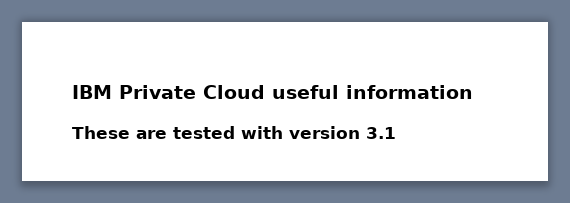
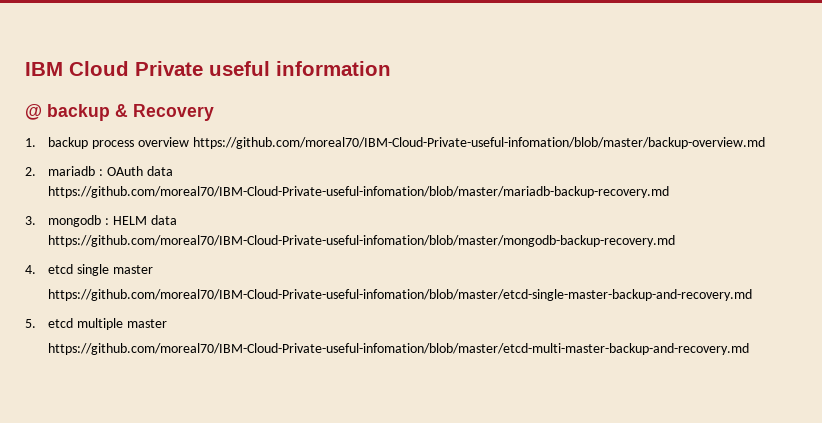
[119,85,265,99] Private Cloud -> [69,61,203,76] Cloud Private
[72,126,396,139] These are tested with version 3.1 -> [25,104,214,121] [25,137,765,149] [25,166,173,176] [48,186,670,198] [25,215,177,227] [48,235,676,247] [25,264,153,276] [48,289,753,301] [25,318,167,330] [48,343,750,355] @ backup & Recovery // 1. backup process overview https://github.com/moreal70/IBM-Cloud-Private-useful-infomation/blob/master/backup-overview.md // 2. mariadb : OAuth data https://github.com/moreal70/IBM-Cloud-Private-useful-infomation/blob/master/mariadb-backup-recovery.md // 3. mongodb : HELM data https://github.com/moreal70/IBM-Cloud-Private-useful-infomation/blob/master/mongodb-backup-recovery.md // 4. etcd single master // https://github.com/moreal70/IBM-Cloud-Private-useful-infomation/blob/master/etcd-single-master-backup-and-recovery.md // 5. etcd multiple master // https://github.com/moreal70/IBM-Cloud-Private-useful-infomation/blob/master/etcd-multi-master-backup-and-recovery.md

